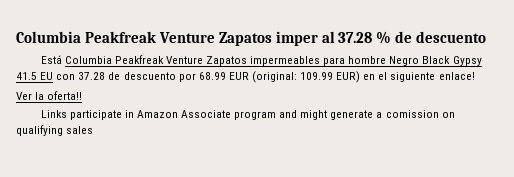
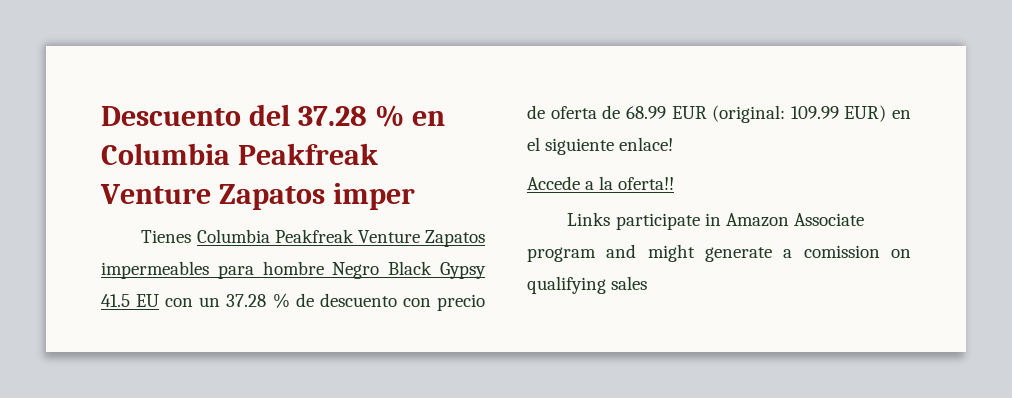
(16, 37) none -> [101,104,446,127] Descuento del 37.28 % en
[321,31,487,44] [40,55,62,64] al 37.28 % de descuento // Está -> [141,230,192,243] // Tienes
[78,72,196,82] 37.28 de descuento por -> [199,293,485,311] [527,105,621,119] un 37.28 % de descuento con precio de oferta de
[16,92,32,100] Ver -> [527,176,595,190] Accede a

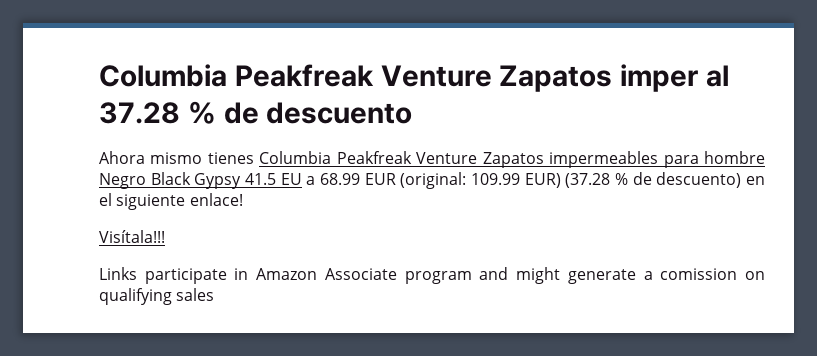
[101,104,446,127] Descuento del 37.28 % en -> (99, 75) none
[141,230,192,243] // Tienes -> [706,65,730,87] [99,101,413,124] [99,151,254,164] al 37.28 % de descuento // Ahora mismo tienes
[165,293,485,311] [527,105,621,119] con un 37.28 % de descuento con precio de oferta de -> [306,176,316,185] a
(887, 113) none -> [565,172,742,188] (37.28 % de descuento)
[527,176,675,190] Accede a la oferta!! -> [99,230,165,243] Visítala!!!

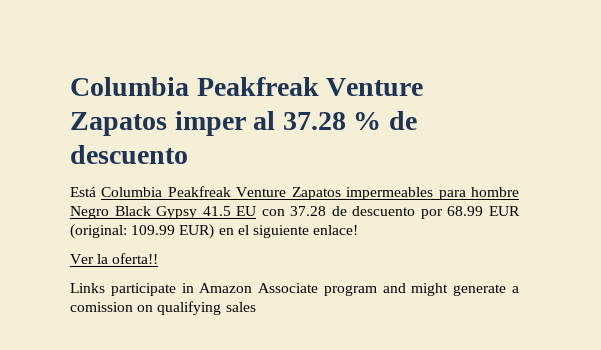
[99,151,254,164] Ahora mismo tienes -> [70,187,96,197] Está
[306,176,316,185] a -> [261,206,443,219] con 37.28 de descuento por
[565,172,742,188] (37.28 % de descuento) -> (215, 231) none
[99,230,165,243] Visítala!!! -> [70,253,159,264] Ver la oferta!!

